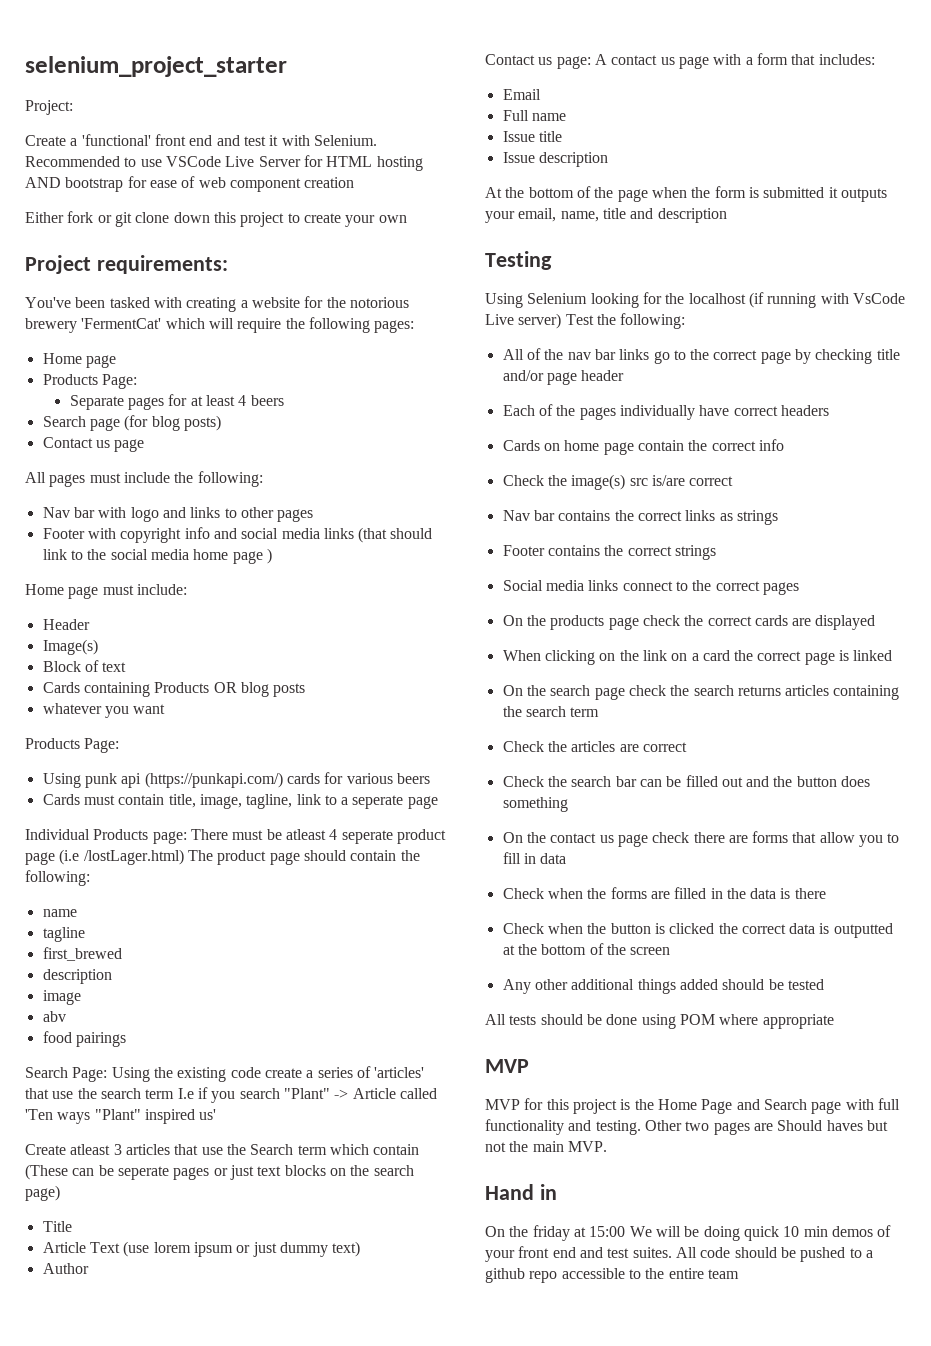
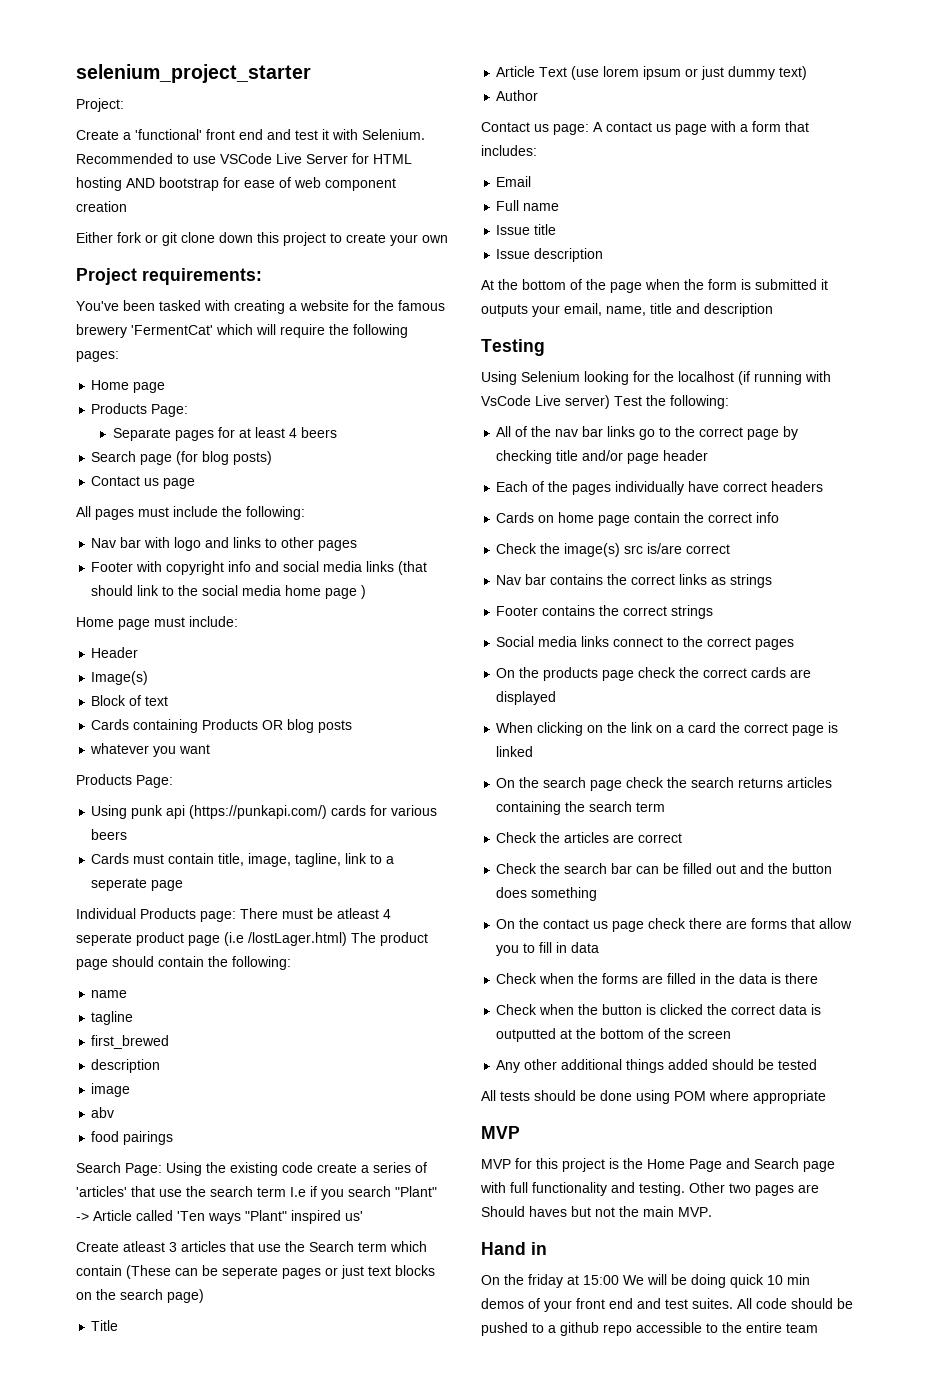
[349,297,409,308] notorious -> [398,300,445,311] famous

